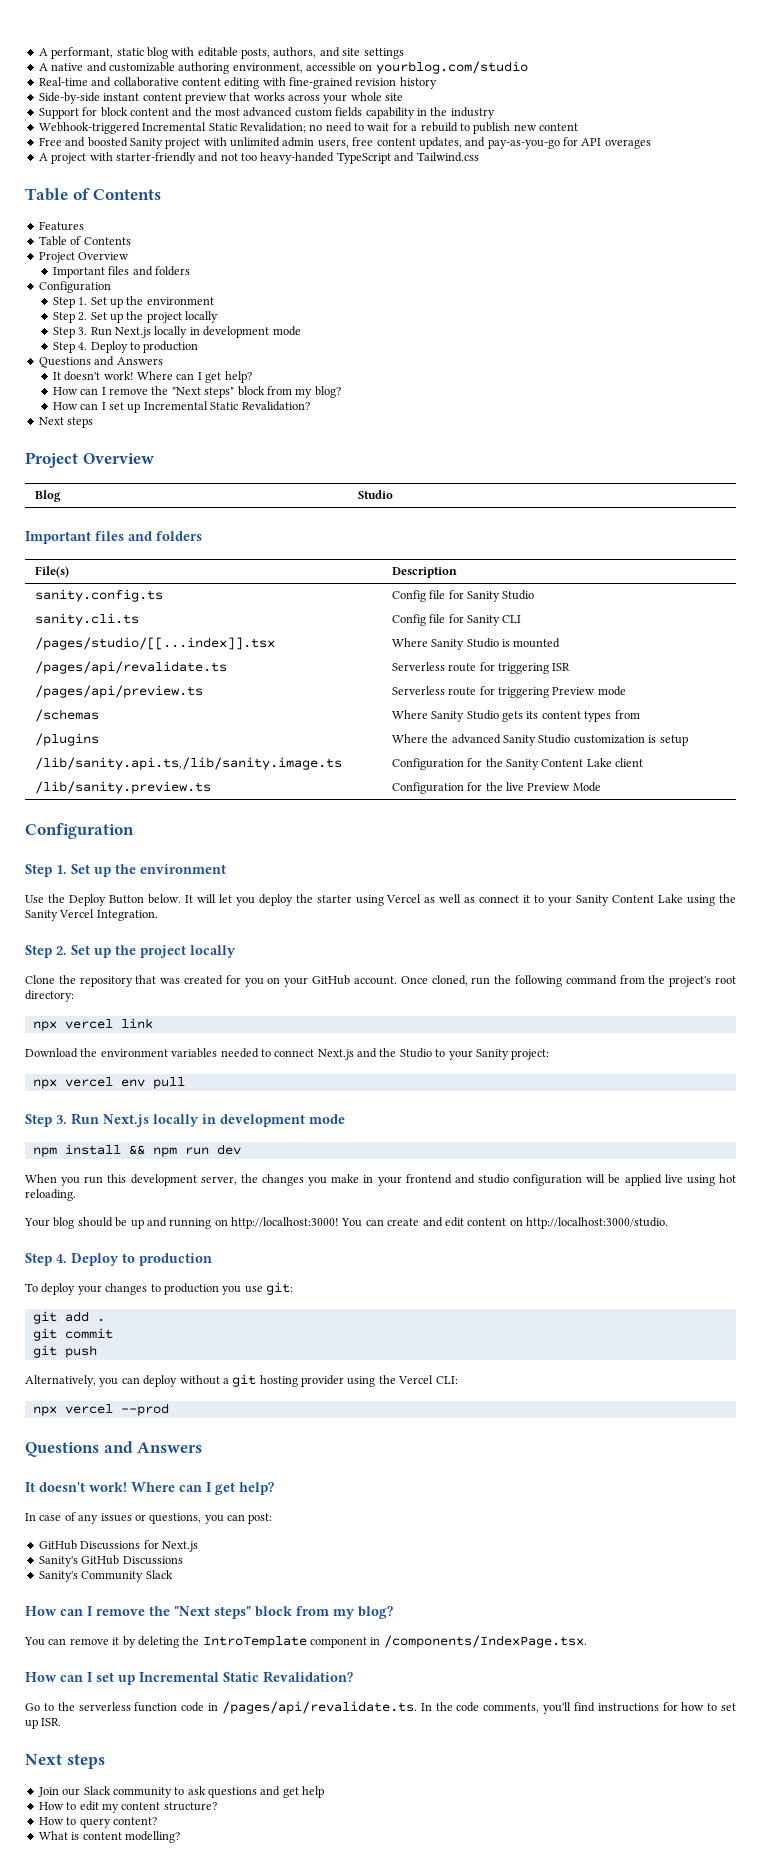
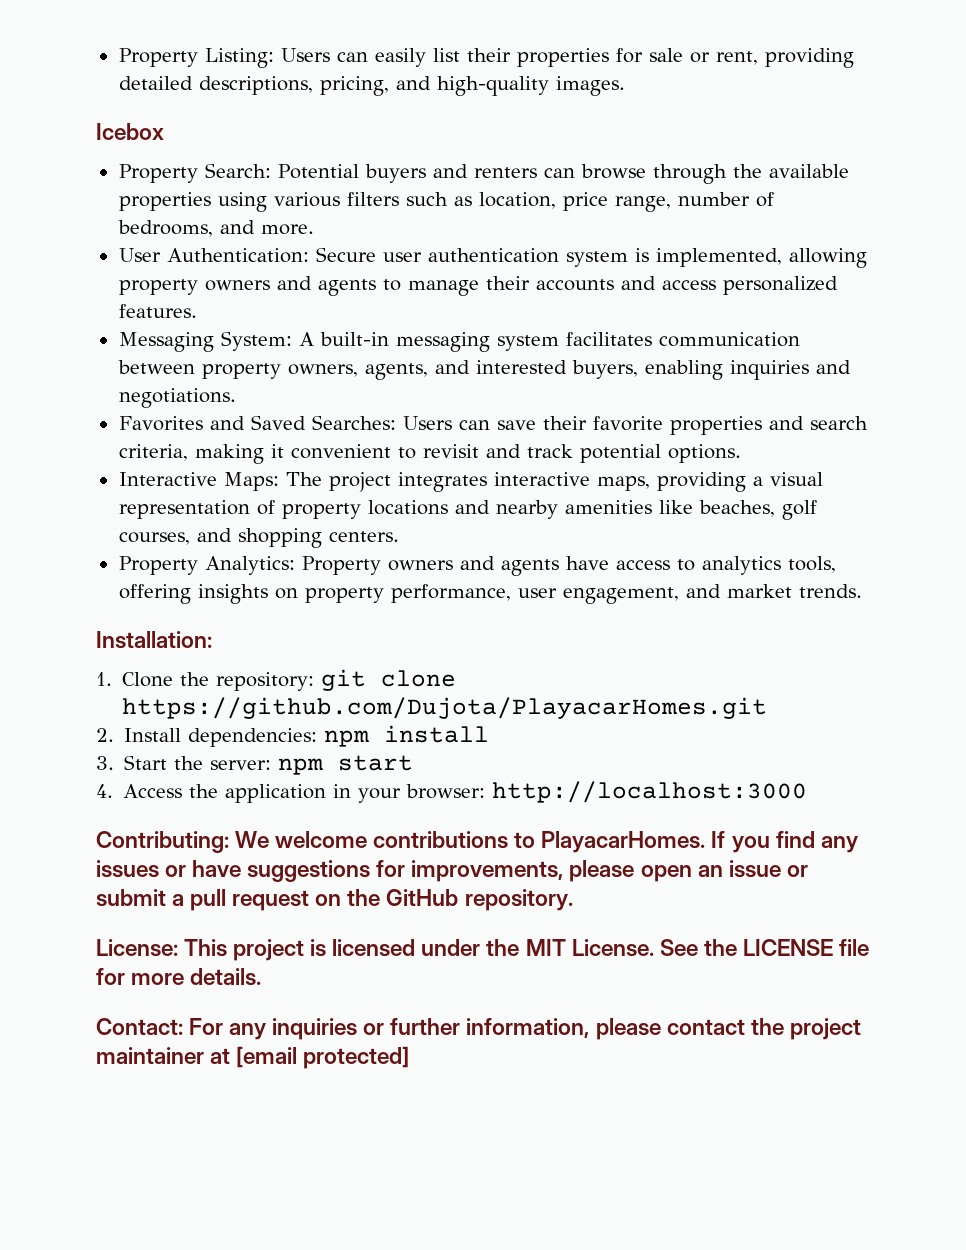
[38,47,404,59] [38,61,528,74] [38,77,437,89] [38,92,404,104] [38,107,495,119] [38,122,578,134] [38,137,651,149] [38,152,479,164] [25,188,162,201] [38,221,84,231] [38,236,131,246] [38,252,130,263] [52,266,191,278] [38,281,111,293] [52,296,214,308] [52,311,219,323] [52,326,301,338] [52,341,199,353] [38,356,163,368] [52,371,252,383] [52,386,341,398] [52,401,310,413] [38,417,94,428] [25,452,155,468] [34,490,61,502] [357,490,393,499] [25,531,202,544] [34,566,69,578] [391,567,457,578] [34,589,163,602] [391,590,535,602] [34,613,139,626] [391,614,522,626] [34,637,275,650] [391,638,561,650] [34,661,227,674] [391,662,571,674] [34,685,203,698] [391,686,626,698] [34,709,99,722] [391,710,640,722] [34,733,99,746] [391,734,688,746] [34,757,342,770] [391,758,644,770] [34,781,211,794] [391,782,601,794] [25,823,134,839] [25,864,226,877] [25,894,736,906] [25,909,158,921] [25,945,236,958] [25,975,736,987] [25,990,74,1002] [32,1018,153,1031] [25,1048,550,1060] [32,1077,185,1089] [25,1113,345,1127] [32,1144,241,1157] [25,1174,736,1186] [25,1189,76,1201] [24,1217,668,1229] [25,1253,212,1266] [25,1282,293,1295] [32,1311,105,1324] [32,1328,113,1341] [32,1345,97,1358] [25,1374,458,1387] [32,1403,169,1416] [25,1441,203,1457] [25,1482,274,1495] [25,1512,273,1524] [38,1540,198,1552] [38,1555,183,1567] [38,1570,173,1582] [25,1606,393,1619] [24,1635,587,1648] [25,1671,353,1685] [25,1701,737,1714] [25,1718,62,1729] [25,1754,105,1769] [37,1786,325,1798] [38,1801,217,1813] [38,1817,157,1828] [38,1831,180,1843] A performant, static blog with editable posts, authors, and site settings // A native and customizable authoring environment, accessible on yourblog.com/studio // Real-time and collaborative content editing with fine-grained revision history // Side-by-side instant content preview that works across your whole site // Support for block content and the most advanced custom fields capability in the industry // Webhook-triggered Incremental Static Revalidation; no need to wait for a rebuild to publish new content // Free and boosted Sanity project with unlimited admin users, free content updates, and pay-as-you-go for API overages // A project with starter-friendly and not too heavy-handed TypeScript and Tailwind.css // Table of Contents // Features // Table of Contents // Project Overview // Important files and folders // Configuration // Step 1. Set up the environment // Step 2. Set up the project locally // Step 3. Run Next.js locally in development mode // Step 4. Deploy to production // Questions and Answers // It doesn't work! Where can I get help? // How can I remove the "Next steps" block from my blog? // How can I set up Incremental Static Revalidation? // Next steps // Project Overview // Blog | Studio // Important files and folders // File(s) | Description // sanity.config.ts | Config file for Sanity Studio // sanity.cli.ts | Config file for Sanity CLI // /pages/studio/[[...index]].tsx | Where Sanity Studio is mounted // /pages/api/revalidate.ts | Serverless route for triggering ISR // /pages/api/preview.ts | Serverless route for triggering Preview mode // /schemas | Where Sanity Studio gets its content types from // /plugins | Where the advanced Sanity Studio customization is setup // /lib/sanity.api.ts,/lib/sanity.image.ts | Configuration for the Sanity Content Lake client // /lib/sanity.preview.ts | Configuration for the live Preview Mode // Configuration // Step 1. Set up the environment // Use the Deploy Button below. It will let you deploy the starter using Vercel as well as connect it to your Sanity Content Lake using the Sanity Vercel Integration. // Step 2. Set up the project locally // Clone the repository that was created for you on your GitHub account. Once cloned, run the following command from the project's root directory: // npx vercel link // Download the environment variables needed to connect Next.js and the Studio to your Sanity project: // npx vercel env pull // Step 3. Run Next.js locally in development mode // npm install && npm run dev // When you run this development server, the changes you make in your frontend and studio configuration will be applied live using hot reloading. // Your blog should be up and running on http://localhost:3000! You can create and edit content on http://localhost:3000/studio. // Step 4. Deploy to production // To deploy your changes to production you use git: // git add . // git commit // git push // Alternatively, you can deploy without a git hosting provider using the Vercel CLI: // npx vercel --prod // Questions and Answers // It doesn't work! Where can I get help? // In case of any issues or questions, you can post: // GitHub Discussions for Next.js // Sanity's GitHub Discussions // Sanity's Community Slack // How can I remove the "Next steps" block from my blog? // You can remove it by deleting the IntroTemplate component in /components/IndexPage.tsx. // How can I set up Incremental Static Revalidation? // Go to the serverless function code in /pages/api/revalidate.ts. In the code comments, you'll find instructions for how to set up ISR. // Next steps // Join our Slack community to ask questions and get help // How to edit my content structure? // How to query content? // What is content modelling? -> [118,48,854,68] [118,76,625,96] [96,123,164,140] [118,163,849,184] [118,192,774,212] [117,220,314,237] [118,247,867,268] [118,276,838,296] [118,304,197,318] [118,331,800,352] [117,360,851,380] [118,388,236,408] [118,415,868,435] [118,444,741,464] [118,472,823,492] [118,500,817,520] [118,528,399,548] [118,556,836,576] [118,584,862,604] [96,631,212,649] [96,669,457,691] [122,697,768,719] [96,725,490,747] [96,755,414,775] [96,781,808,803] [96,831,858,853] [96,860,808,882] [96,889,573,911] [96,939,869,961] [96,968,262,986] [96,1018,861,1040] [96,1046,410,1069] Property Listing: Users can easily list their properties for sale or rent, providing detailed descriptions, pricing, and high-quality images. // Icebox // Property Search: Potential buyers and renters can browse through the available properties using various filters such as location, price range, number of bedrooms, and more. // User Authentication: Secure user authentication system is implemented, allowing property owners and agents to manage their accounts and access personalized features. // Messaging System: A built-in messaging system facilitates communication between property owners, agents, and interested buyers, enabling inquiries and negotiations. // Favorites and Saved Searches: Users can save their favorite properties and search criteria, making it convenient to revisit and track potential options. // Interactive Maps: The project integrates interactive maps, providing a visual representation of property locations and nearby amenities like beaches, golf courses, and shopping centers. // Property Analytics: Property owners and agents have access to analytics tools, offering insights on property performance, user engagement, and market trends. // Installation: // 1. Clone the repository: git clone https://github.com/Dujota/PlayacarHomes.git // 2. Install dependencies: npm install // 3. Start the server: npm start // 4. Access the application in your browser: http://localhost:3000 // Contributing: We welcome contributions to PlayacarHomes. If you find any issues or have suggestions for improvements, please open an issue or submit a pull request on the GitHub repository. // License: This project is licensed under the MIT License. See the LICENSE file for more details. // Contact: For any inquiries or further information, please contact the project maintainer at [email protected]

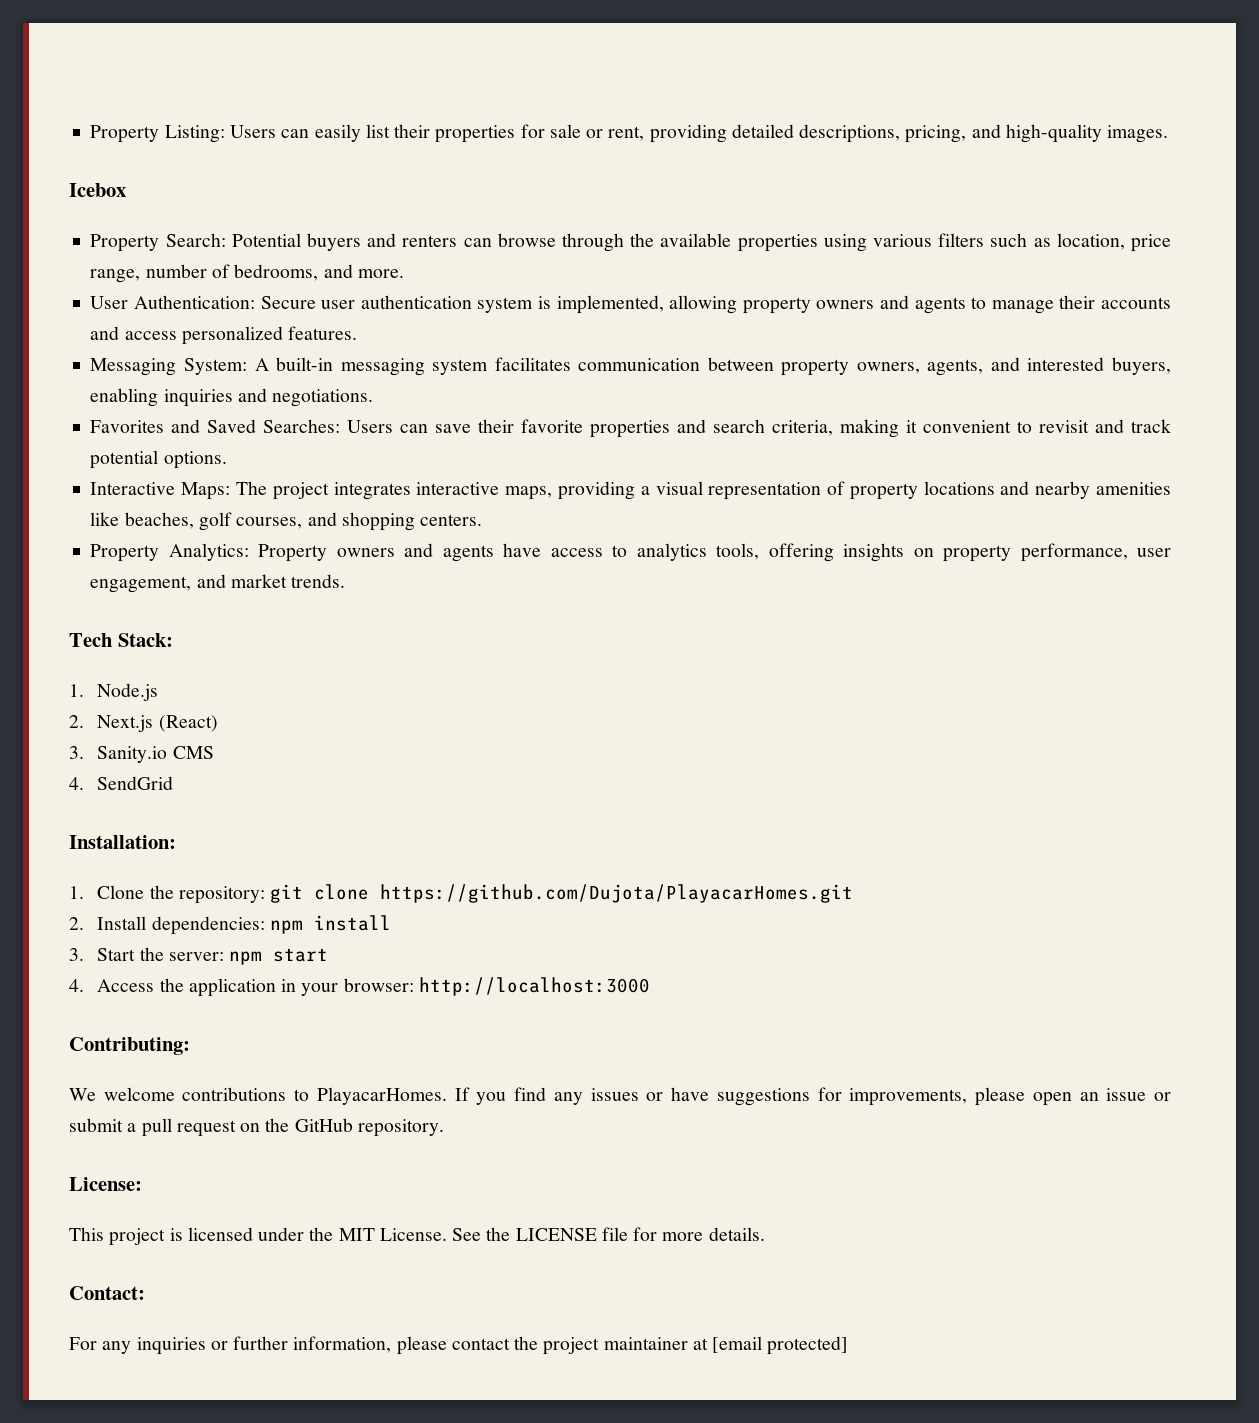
(862, 591) none -> [69,633,173,647] [69,683,159,701] [69,715,218,732] [69,746,214,763] [69,776,174,790] // Tech Stack: // 1. Node.js // 2. Next.js (React) // 3. Sanity.io CMS // 4. SendGrid
(229, 842) none -> (190, 1046) //
(178, 948) none -> (142, 1184) //
(183, 1026) none -> (145, 1293) //

